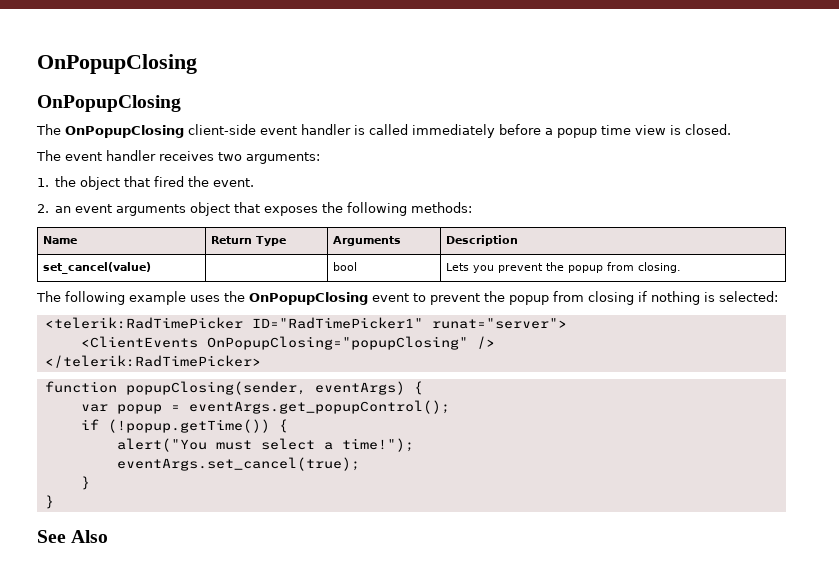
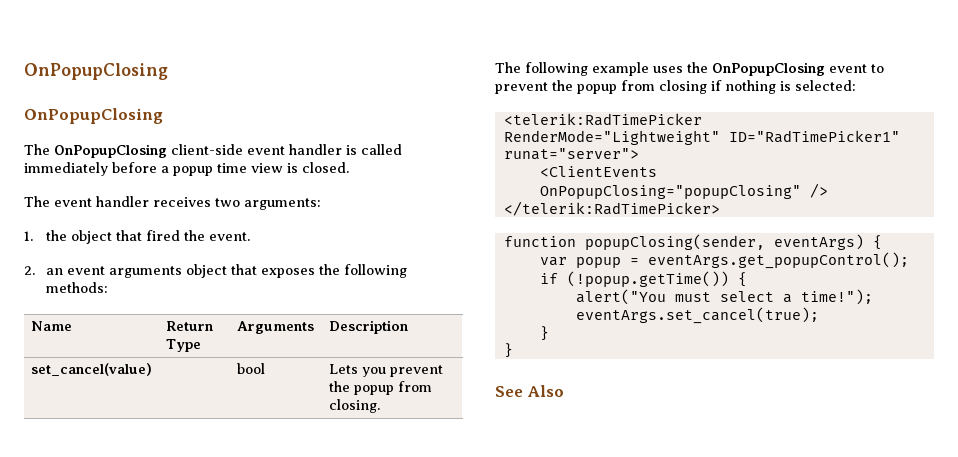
(243, 323) none -> [503,130,720,145] RenderMode="Lightweight"

